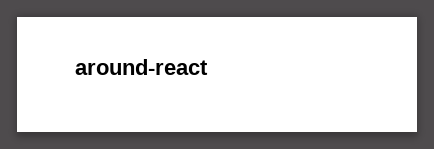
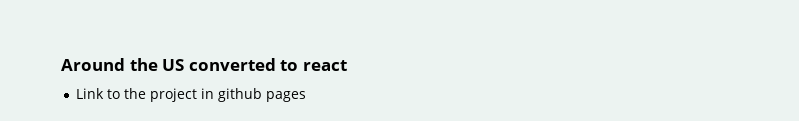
[75,59,208,75] around-react -> [61,58,347,71] [75,88,306,102] Around the US converted to react // Link to the project in github pages

